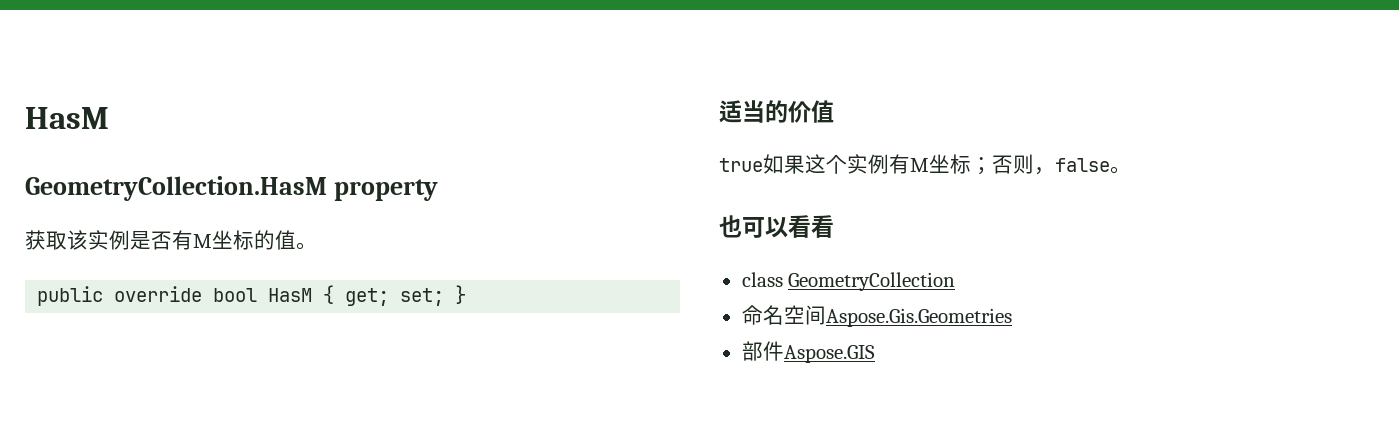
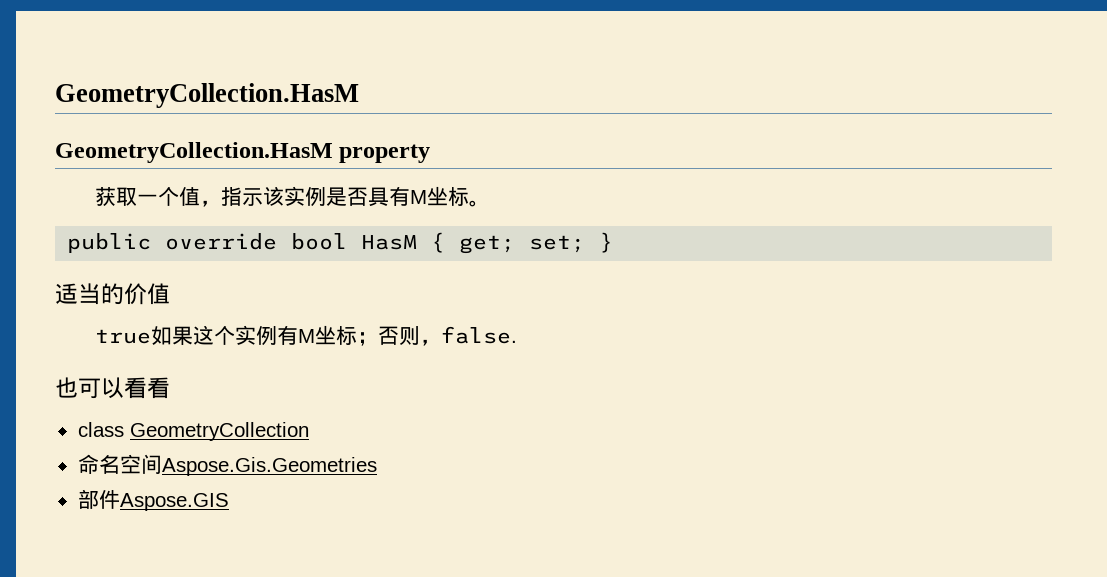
[25,107,109,129] HasM -> [55,83,359,108] GeometryCollection.HasM
(67, 240) none -> [137,187,264,207] 一个值，指示
[172,230,296,250] 有M坐标的值 -> [368,186,470,207] 具有M坐标
[1055,158,1131,174] false。 -> [441,326,518,344] false.

